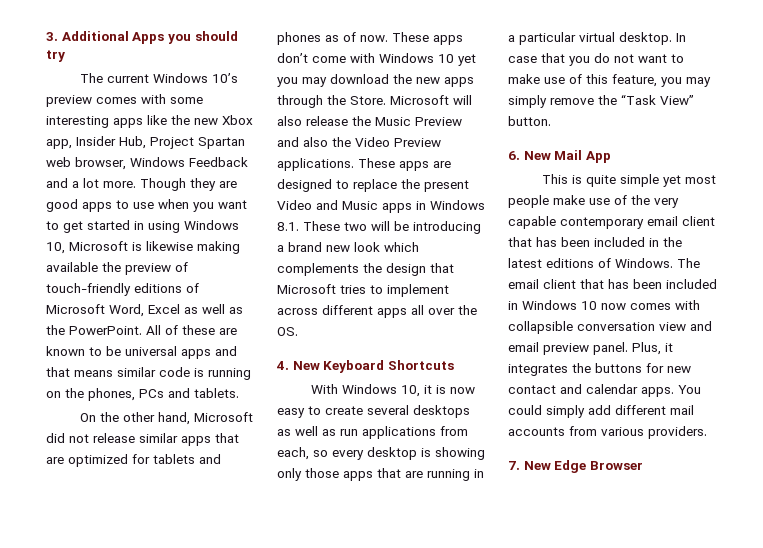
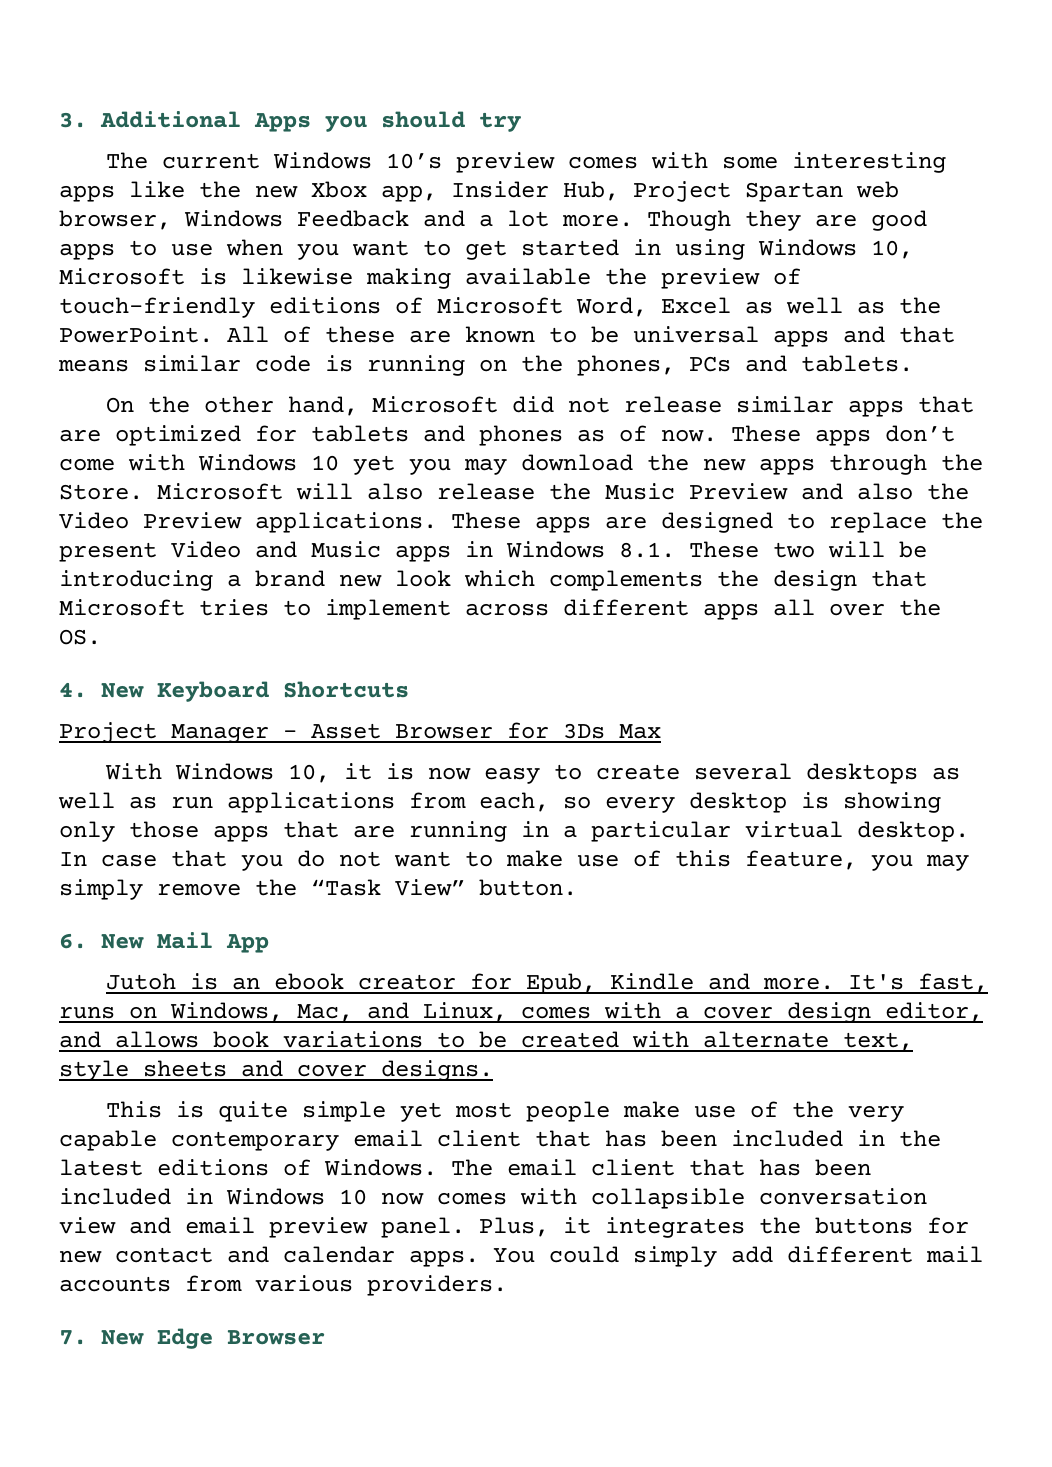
(454, 365) none -> [59,722,661,743] // Project Manager - Asset Browser for 3Ds Max
(611, 157) none -> [105,973,988,994] [59,1002,983,1023] [59,1031,913,1051] [59,1060,493,1081] // Jutoh is an ebook creator for Epub, Kindle and more. It's fast, runs on Windows, Mac, and Linux, comes with a cover design editor, and allows book variations to be created with alternate text, style sheets and cover designs.

